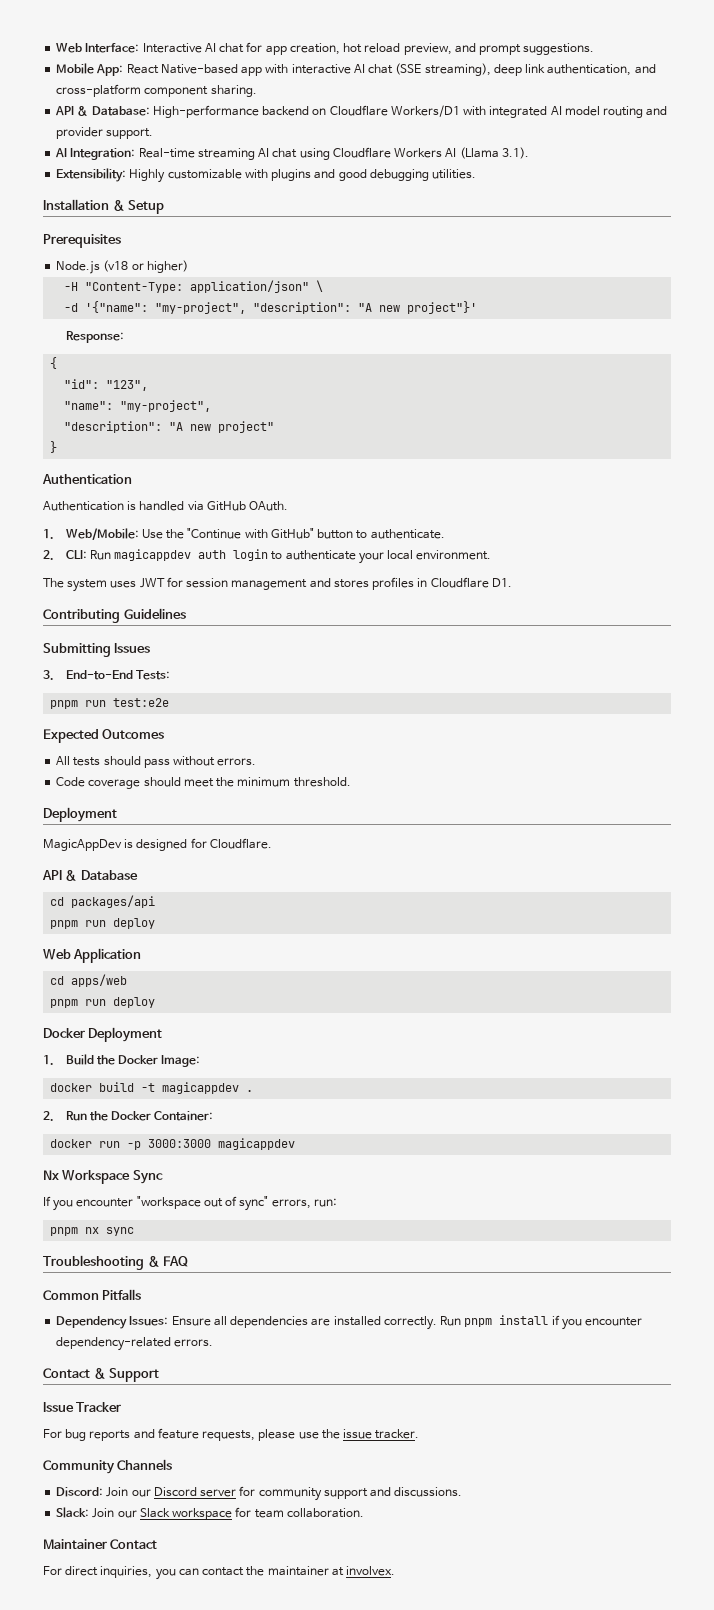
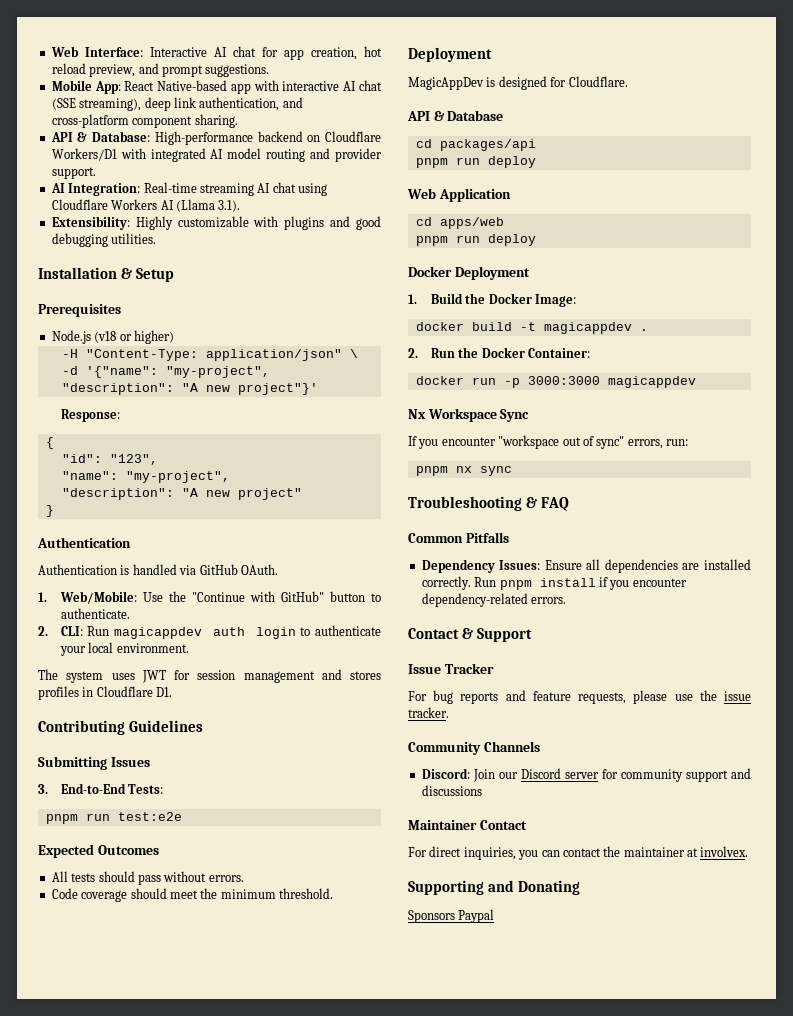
[394,1487,463,1497] [56,1507,364,1520] discussions. // Slack: Join our Slack workspace for team collaboration. -> [421,785,482,796] discussions
(396, 1571) none -> [408,880,580,895] [408,909,495,923] // Supporting and Donating // Sponsors Paypal

